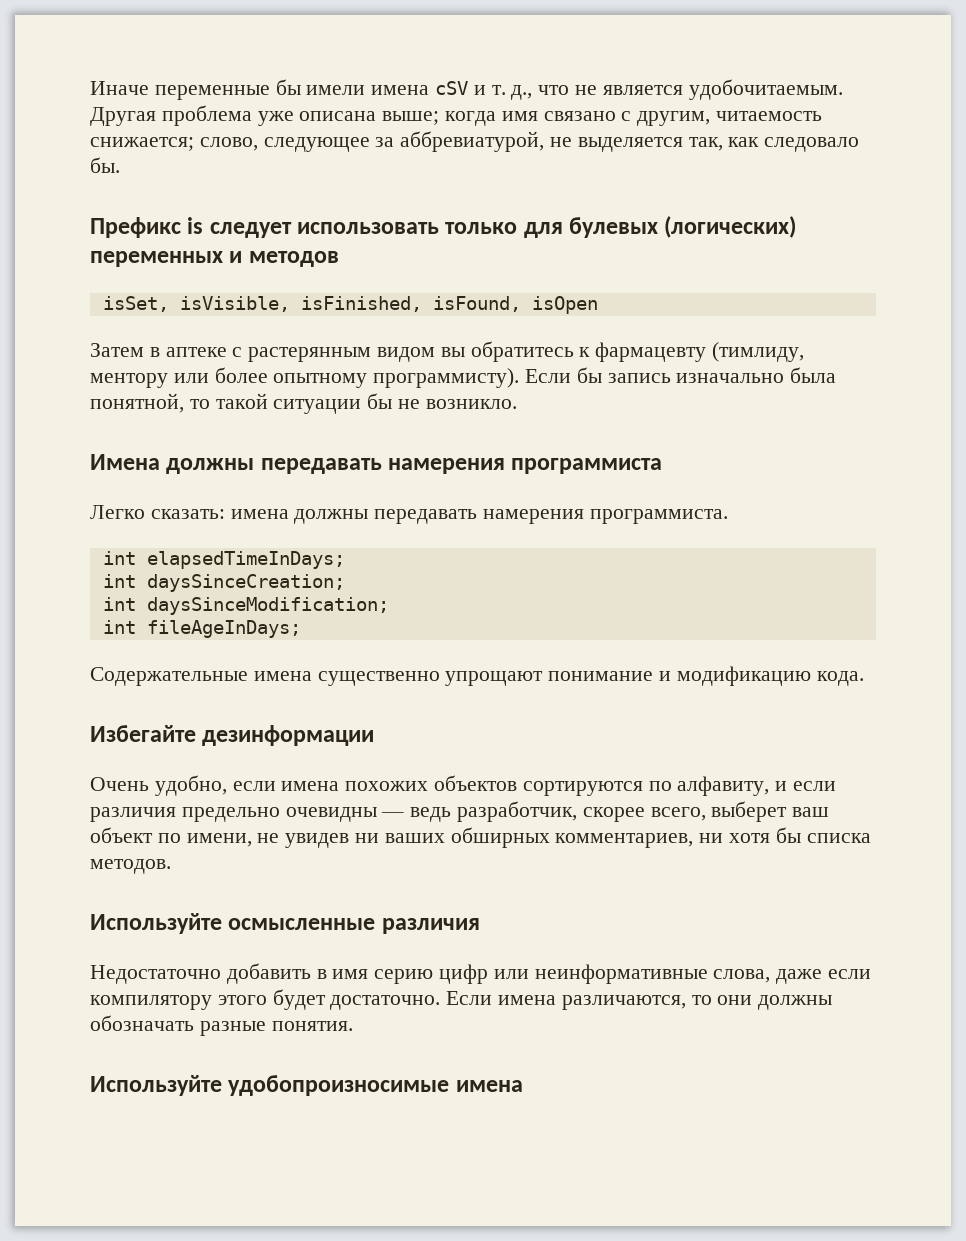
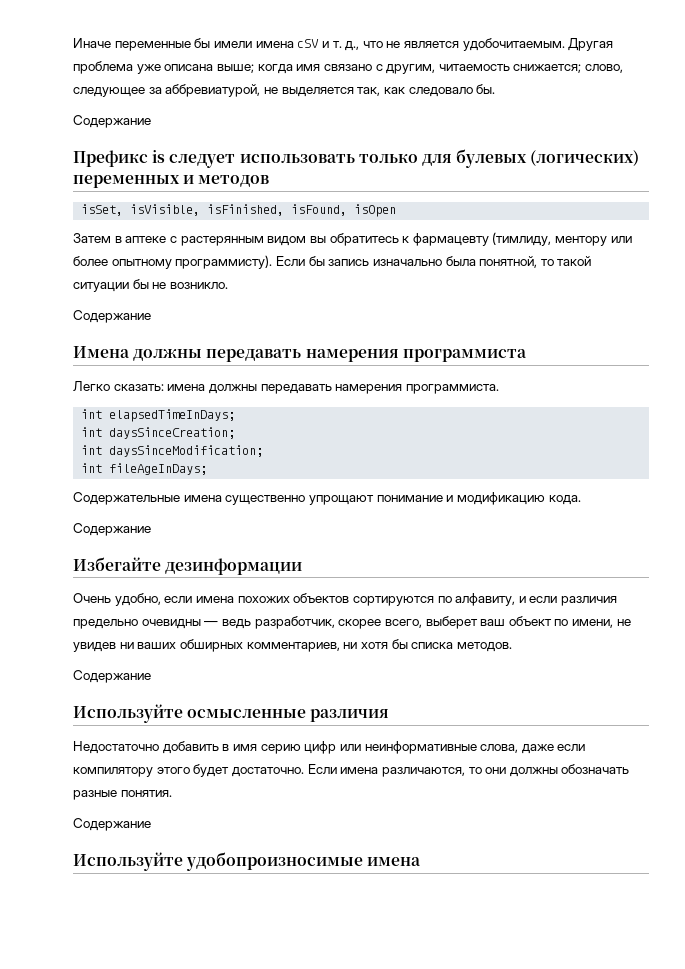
(120, 165) none -> [73,115,151,128] // Содержание
(517, 404) none -> [73,310,151,323] // Содержание
(864, 678) none -> [73,523,151,536] // Содержание
(171, 866) none -> [73,670,151,683] // Содержание
(353, 1026) none -> [73,818,151,831] // Содержание

